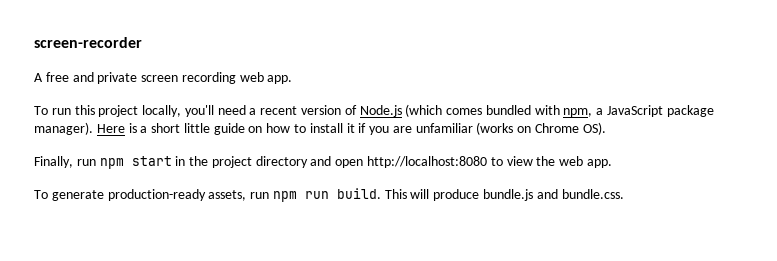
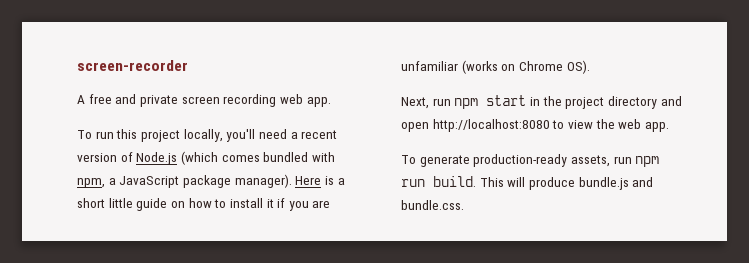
[34,156,73,168] Finally, -> [401,97,429,109] Next,

